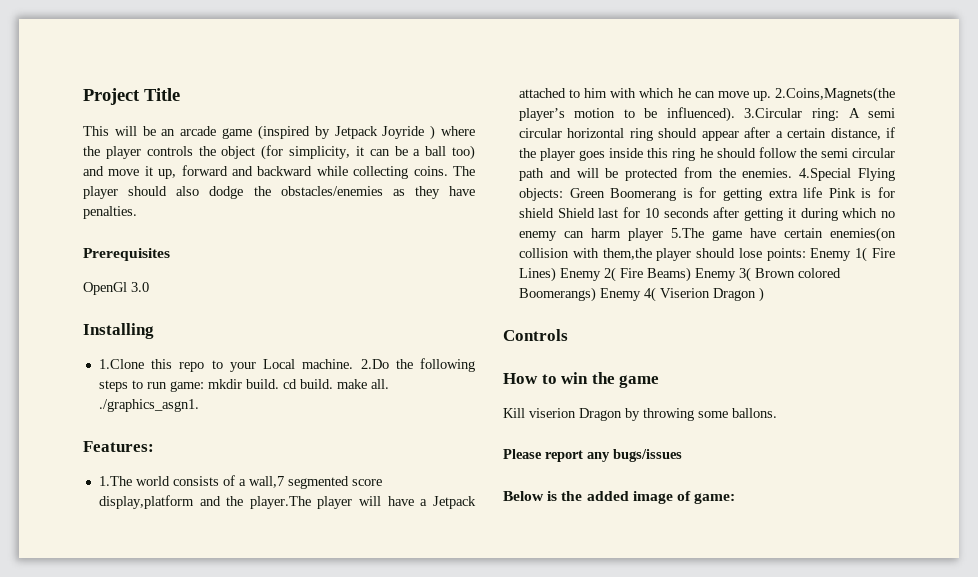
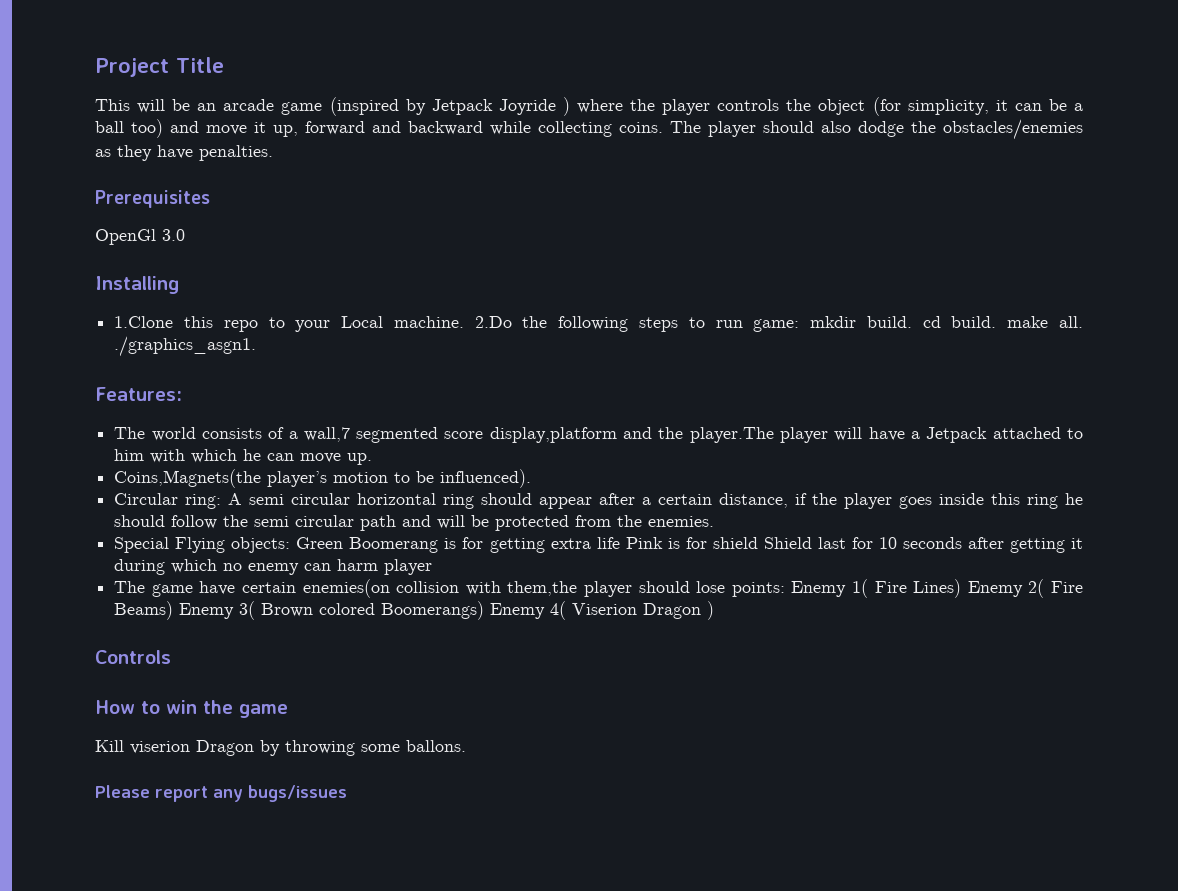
[98,476,132,486] 1.The -> [114,427,146,439] The
[775,87,895,102] 2.Coins,Magnets(the -> [114,469,262,488] // Coins,Magnets(the
[744,108,803,118] 3.Circular -> [114,493,179,505] // Circular
[799,168,852,181] 4.Special -> [114,537,170,553] // Special
[670,228,704,238] 5.The -> [114,581,146,593] // The
[503,491,736,504] // Below is the added image of game: -> (347, 793) none

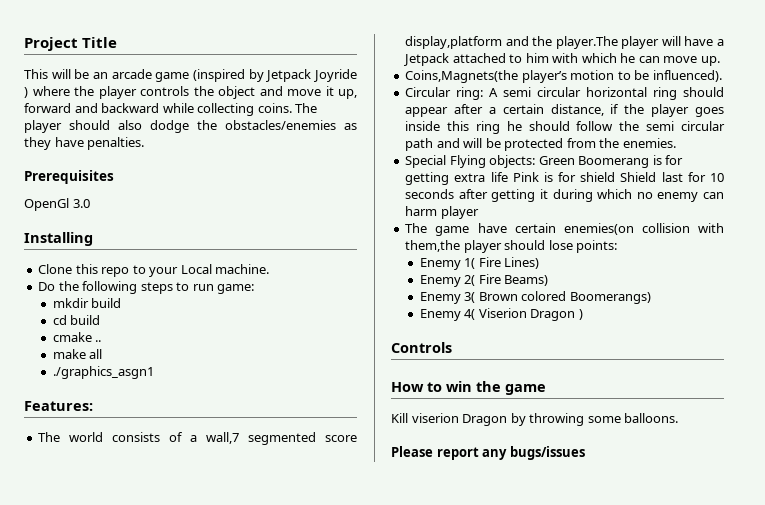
[872,97,1084,116] [95,119,163,138] (for simplicity, it can be a ball too) -> (255, 92) none
[114,316,174,328] 1.Clone -> [38,264,73,274] Clone
[474,316,512,328] 2.Do -> [38,282,56,291] // Do
[810,316,1083,328] [114,336,257,357] mkdir build. cd build. make all. ./graphics_asgn1. -> [52,298,122,308] [52,315,101,325] [52,332,102,342] [52,349,103,359] [52,366,154,379] // mkdir build // cd build // cmake .. // make all // ./graphics_asgn1
(785, 589) none -> (618, 246) //
(962, 588) none -> (540, 263) //
(174, 610) none -> (549, 280) //
(485, 610) none -> (651, 298) //
[406,740,466,752] ballons. -> [624,413,679,423] balloons.

